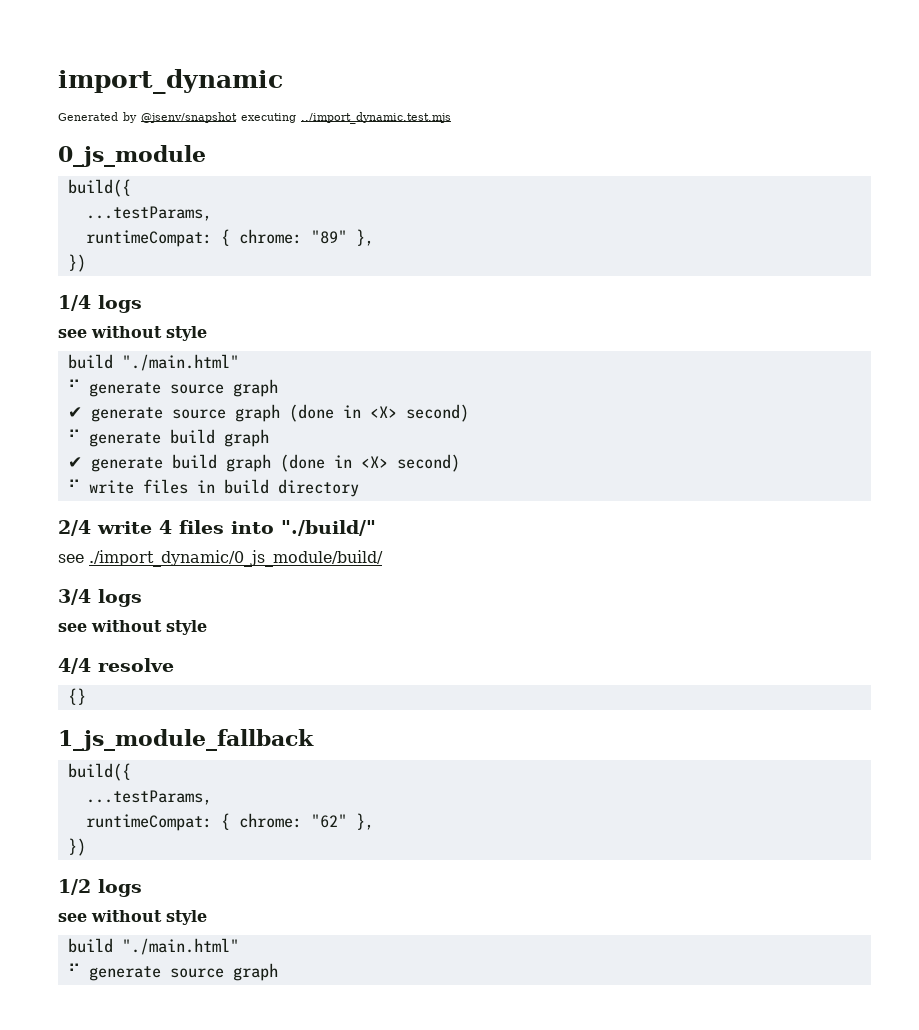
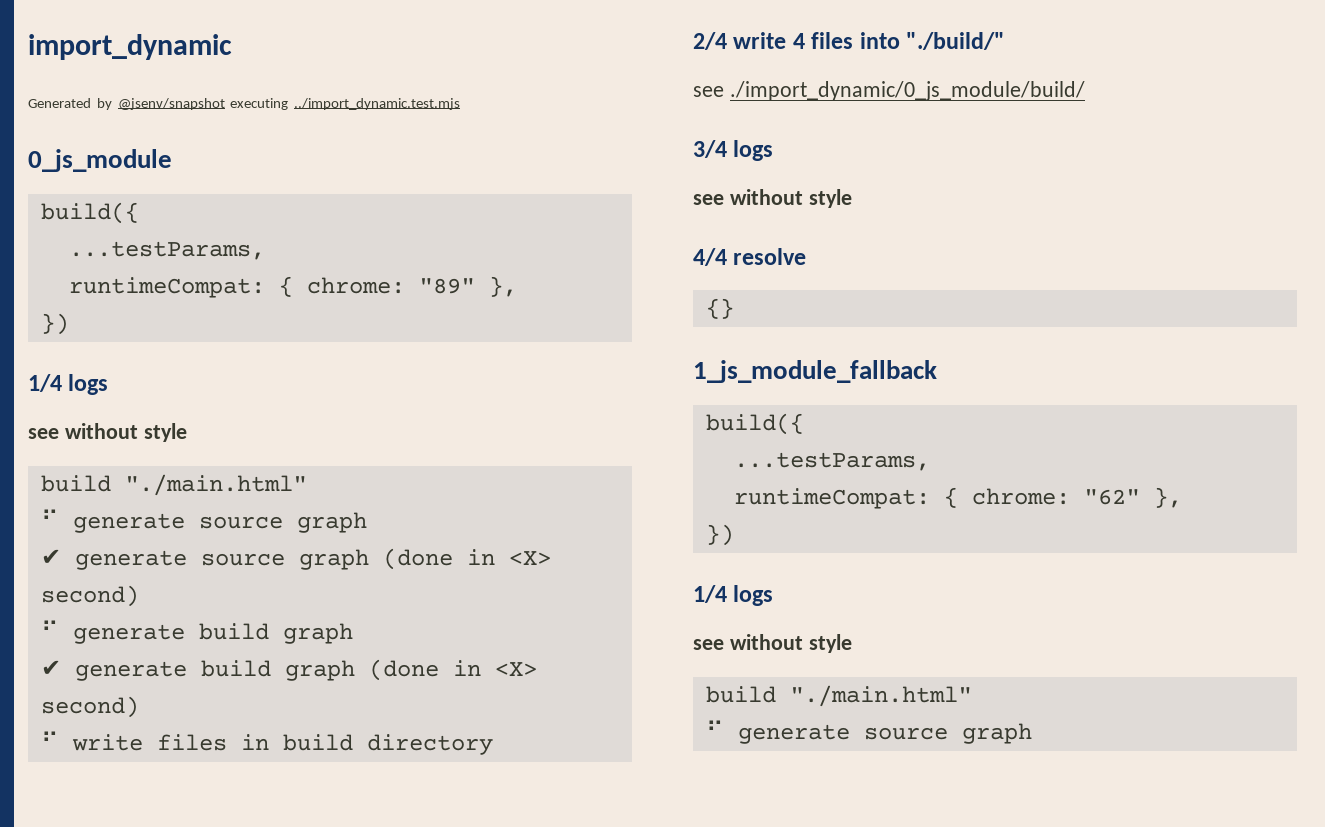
[58,879,91,895] 1/2 -> [693,585,727,603] 1/4

